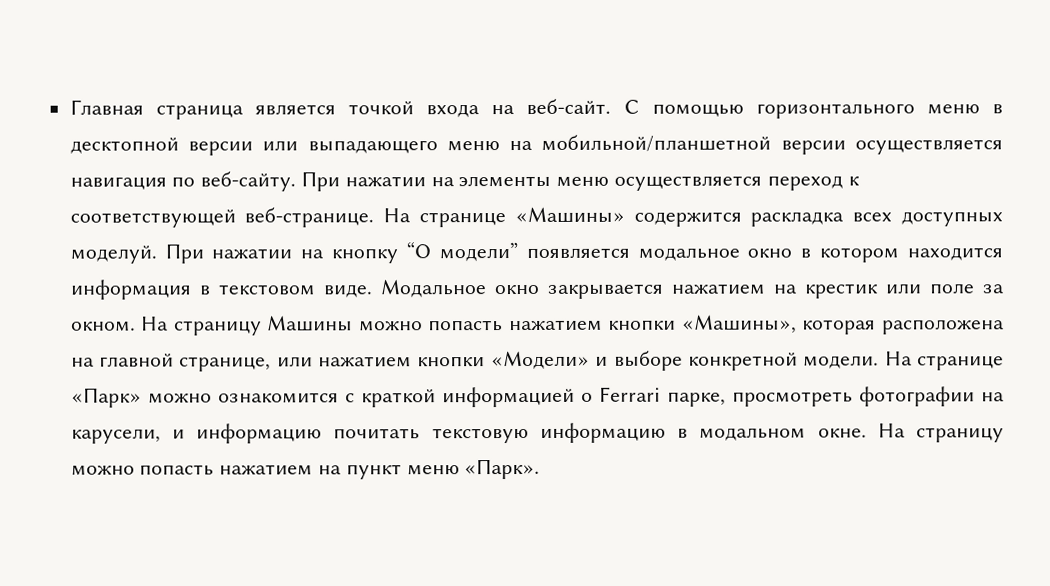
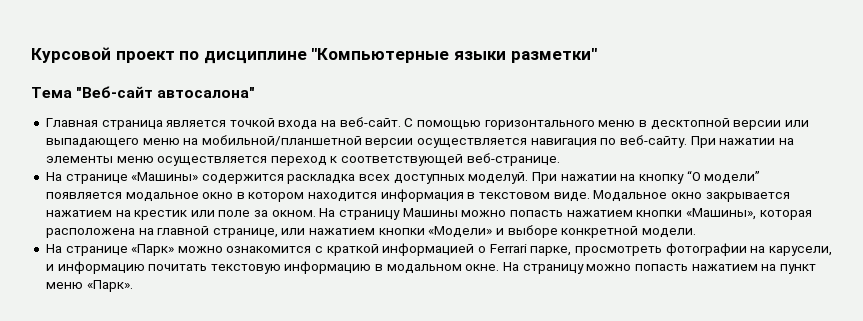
(69, 107) none -> [31,47,597,64] [31,86,256,98] Курсовой проект по дисциплине "Компьютерные языки разметки" // Тема "Веб-сайт автосалона" //
(375, 217) none -> (560, 159) //
(880, 362) none -> (696, 233) //

